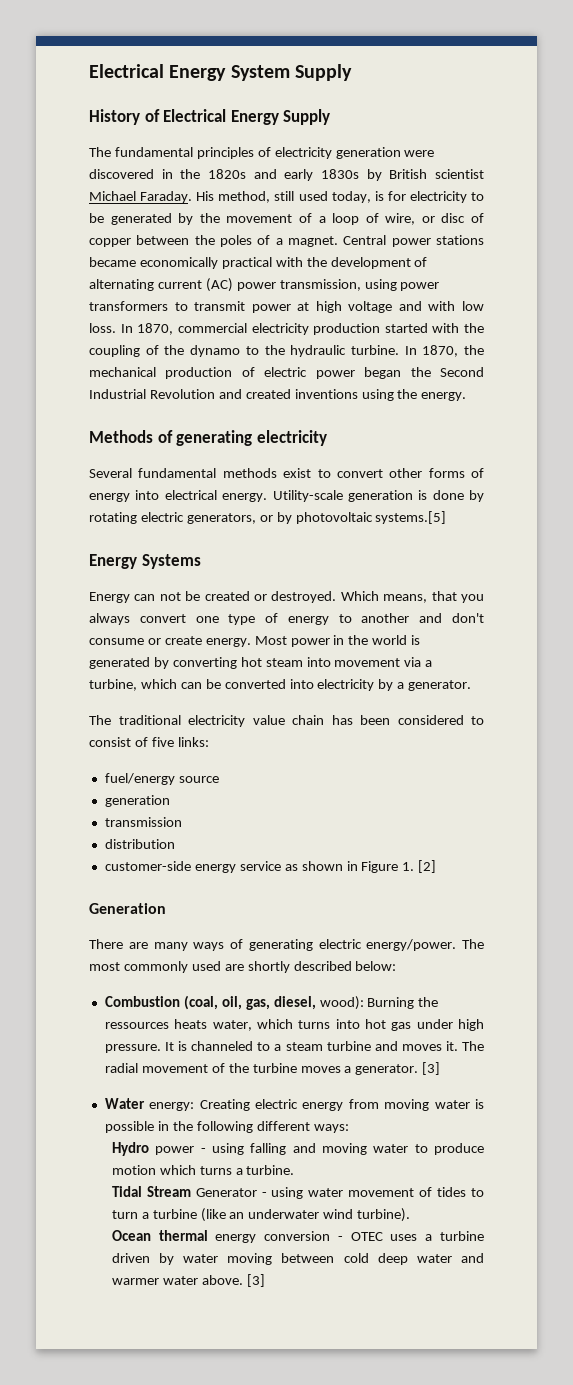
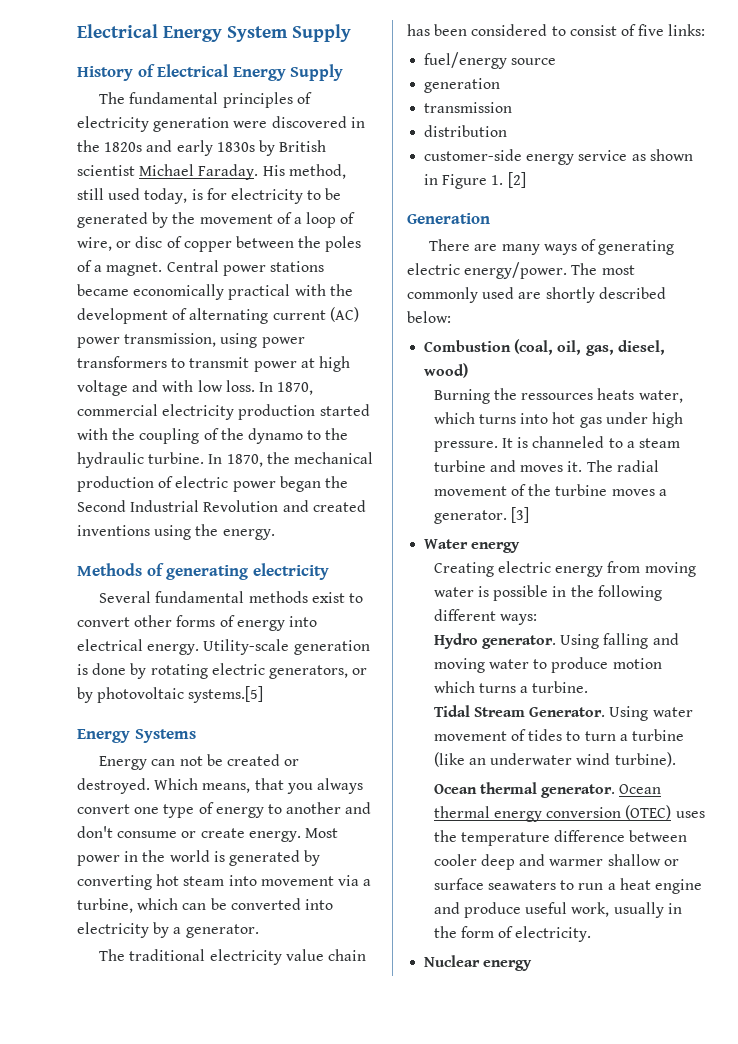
[319,996,364,1010] wood): -> [424,363,469,378] wood) //
[149,1102,195,1111] energy: -> [471,542,521,553] energy //
[155,1143,244,1155] power - using -> [481,634,600,649] generator. Using
[195,1187,304,1199] Generator - using -> [529,706,649,721] Generator. Using
[215,1231,485,1243] [111,1253,485,1265] [111,1274,265,1287] energy conversion - OTEC uses a turbine driven by water moving between cold deep water and warmer water above. [3] -> [541,784,662,798] [433,805,705,822] [433,830,688,846] [433,854,679,870] [433,878,702,894] [433,902,682,918] [433,926,592,942] [424,955,533,971] generator. Ocean thermal energy conversion (OTEC) uses the temperature difference between cooler deep and warmer shallow or surface seawaters to run a heat engine and produce useful work, usually in the form of electricity. // Nuclear energy

